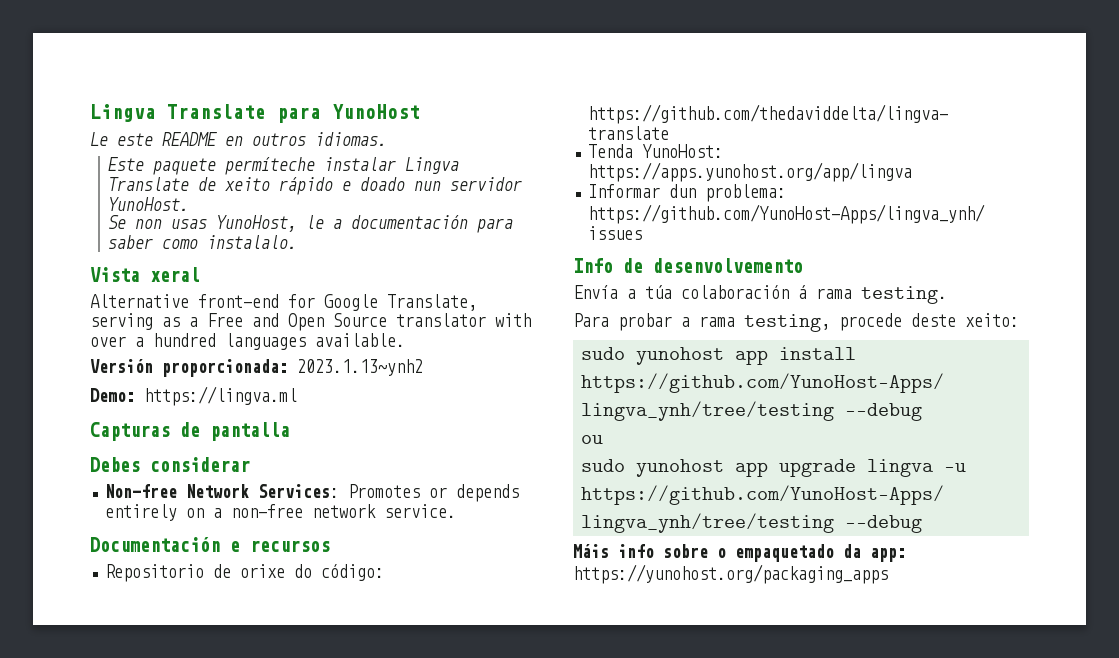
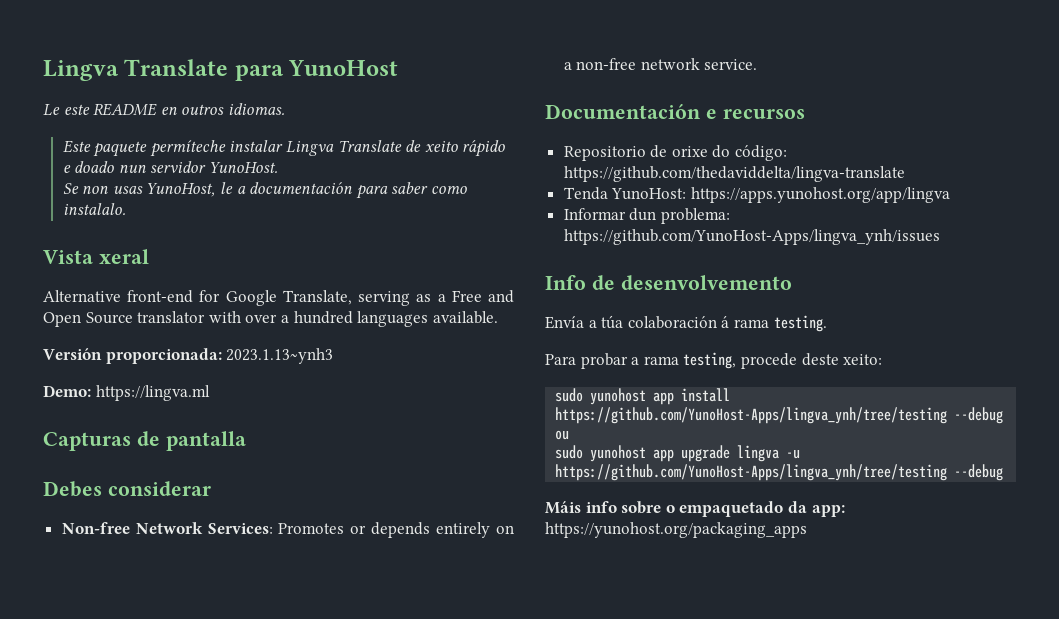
[297,359,423,376] 2023.1.13~ynh2 -> [226,348,334,364] 2023.1.13~ynh3

